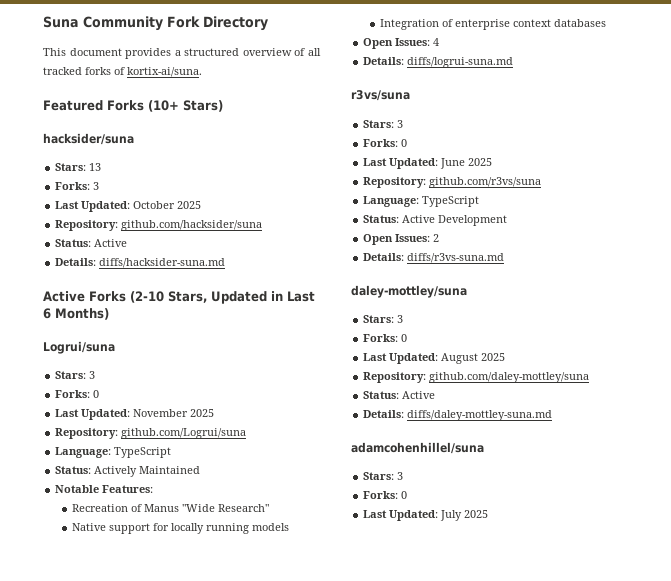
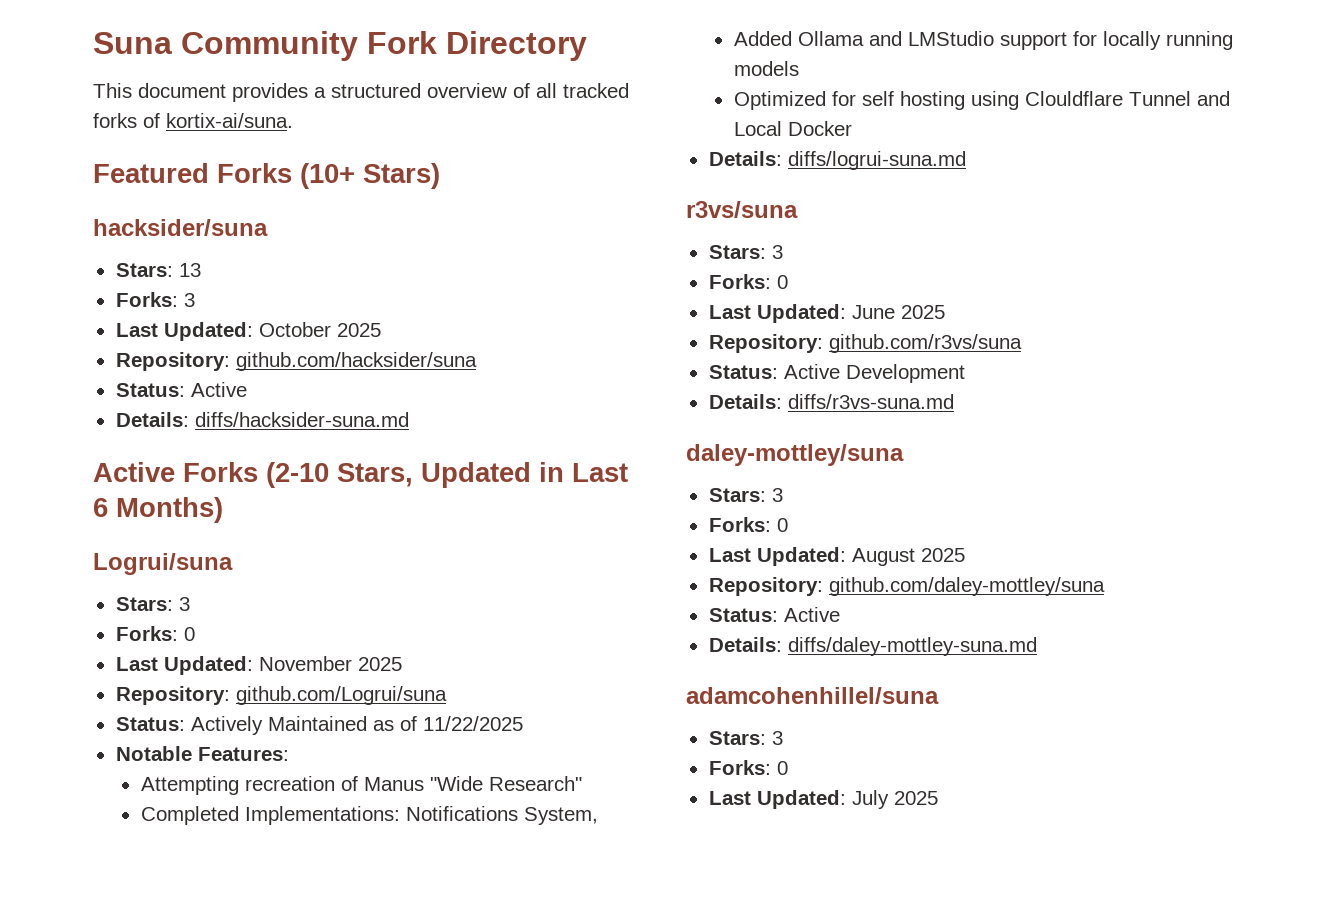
[55,447,172,458] // Language: TypeScript -> (447, 695) none
(201, 470) none -> [372,716,523,731] as of 11/22/2025
[71,504,128,512] Recreation -> [140,776,335,795] Attempting recreation
[71,523,106,531] Native -> [140,806,598,825] [733,31,994,46] Completed Implementations: Notifications System, // Added Ollama and LMStudio
[379,19,606,30] [363,38,440,49] Integration of enterprise context databases // Open Issues: 4 -> [733,91,1230,110] [733,121,852,136] Optimized for self hosting using Clouldflare Tunnel and Local Docker
[363,196,480,207] // Language: TypeScript -> (1022, 343) none
[363,234,440,245] // Open Issues: 2 -> (965, 373) none

